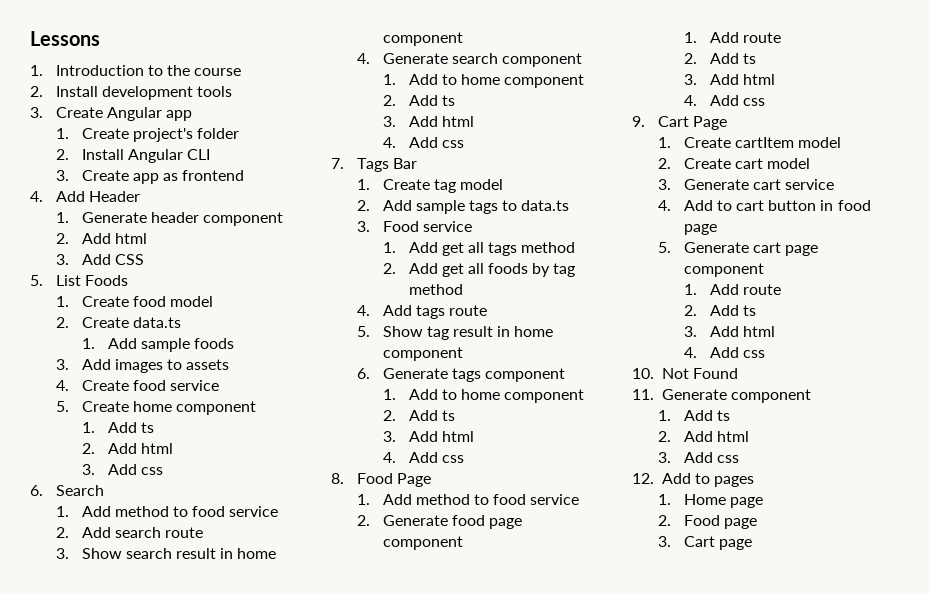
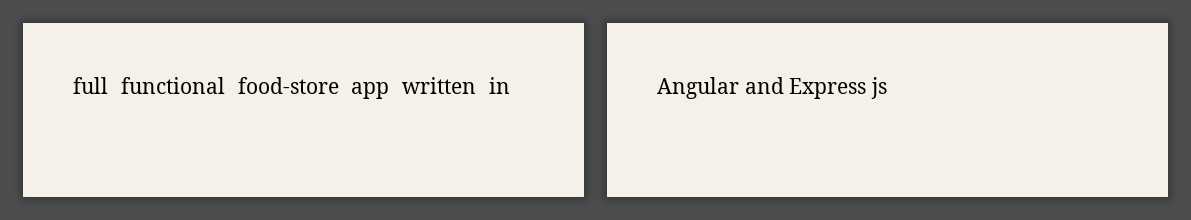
[30,31,100,46] [30,65,242,76] [30,86,233,100] [30,107,193,121] [55,128,240,142] [55,149,211,163] [55,170,245,184] [30,191,141,202] [55,212,284,226] [55,233,147,244] [55,254,144,265] [30,275,129,286] [55,296,214,307] [55,317,181,328] [81,338,234,352] [55,359,230,373] [55,380,220,391] [55,401,257,415] [81,422,154,433] [81,443,173,454] [81,464,163,475] [30,485,104,496] [55,506,279,517] [55,527,204,538] [55,548,277,559] [382,32,463,46] [356,53,583,67] [382,74,585,88] [382,95,455,106] [382,116,474,127] [382,137,464,148] [331,158,418,172] [356,179,504,193] [356,200,570,214] [356,221,472,232] [382,242,576,256] [382,263,576,277] [408,284,463,295] [356,305,488,319] [356,326,554,340] [382,347,463,361] [356,368,566,382] [382,389,585,403] [382,410,455,421] [382,431,474,442] [382,452,464,463] [331,473,432,487] [356,494,580,505] [356,515,523,529] [382,536,463,550] [683,32,781,43] [683,53,756,64] [683,74,775,85] [683,95,765,106] [632,116,728,130] [657,137,842,148] [657,158,811,169] [657,179,835,190] [657,200,871,211] [683,224,717,235] [657,242,819,256] [683,263,764,277] [683,284,781,295] [683,305,756,316] [683,326,775,337] [683,347,765,358] [632,368,738,379] [632,389,811,403] [657,410,730,421] [657,431,749,442] [657,452,739,463] [632,473,755,487] [657,494,763,508] [657,515,757,529] [657,536,752,550] Lessons // 1. Introduction to the course // 2. Install development tools // 3. Create Angular app // 1. Create project's folder // 2. Install Angular CLI // 3. Create app as frontend // 4. Add Header // 1. Generate header component // 2. Add html // 3. Add CSS // 5. List Foods // 1. Create food model // 2. Create data.ts // 1. Add sample foods // 3. Add images to assets // 4. Create food service // 5. Create home component // 1. Add ts // 2. Add html // 3. Add css // 6. Search // 1. Add method to food service // 2. Add search route // 3. Show search result in home component // 4. Generate search component // 1. Add to home component // 2. Add ts // 3. Add html // 4. Add css // 7. Tags Bar // 1. Create tag model // 2. Add sample tags to data.ts // 3. Food service // 1. Add get all tags method // 2. Add get all foods by tag method // 4. Add tags route // 5. Show tag result in home component // 6. Generate tags component // 1. Add to home component // 2. Add ts // 3. Add html // 4. Add css // 8. Food Page // 1. Add method to food service // 2. Generate food page component // 1. Add route // 2. Add ts // 3. Add html // 4. Add css // 9. Cart Page // 1. Create cartItem model // 2. Create cart model // 3. Generate cart service // 4. Add to cart button in food page // 5. Generate cart page component // 1. Add route // 2. Add ts // 3. Add html // 4. Add css // 10. Not Found // 11. Generate component // 1. Add ts // 2. Add html // 3. Add css // 12. Add to pages // 1. Home page // 2. Food page // 3. Cart page -> [73,77,888,99] full functional food-store app written in Angular and Express js

